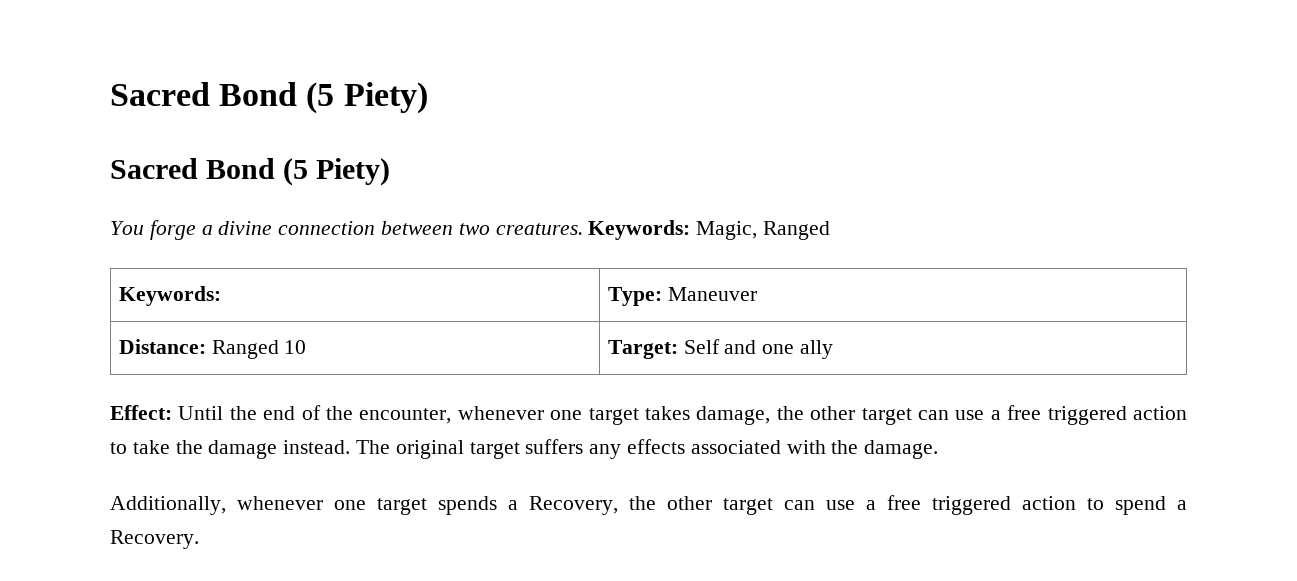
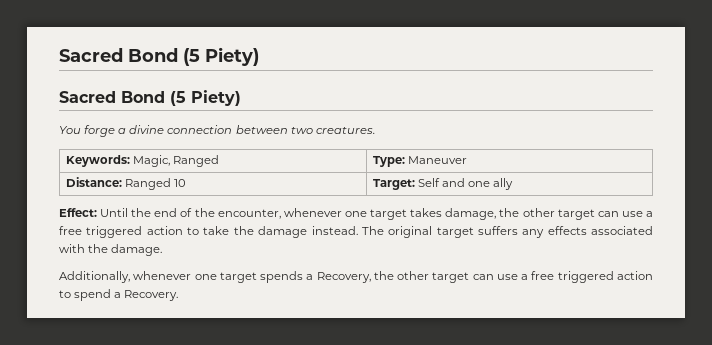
(583, 229) none -> (375, 130) //
[118,286,221,306] // Keywords: -> (220, 161) none

